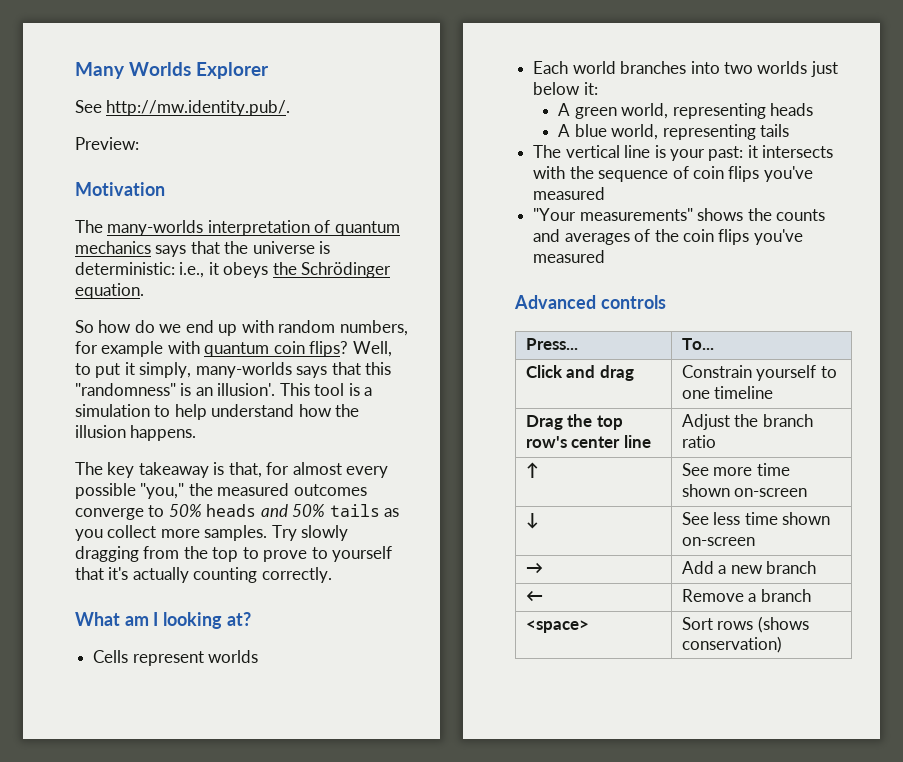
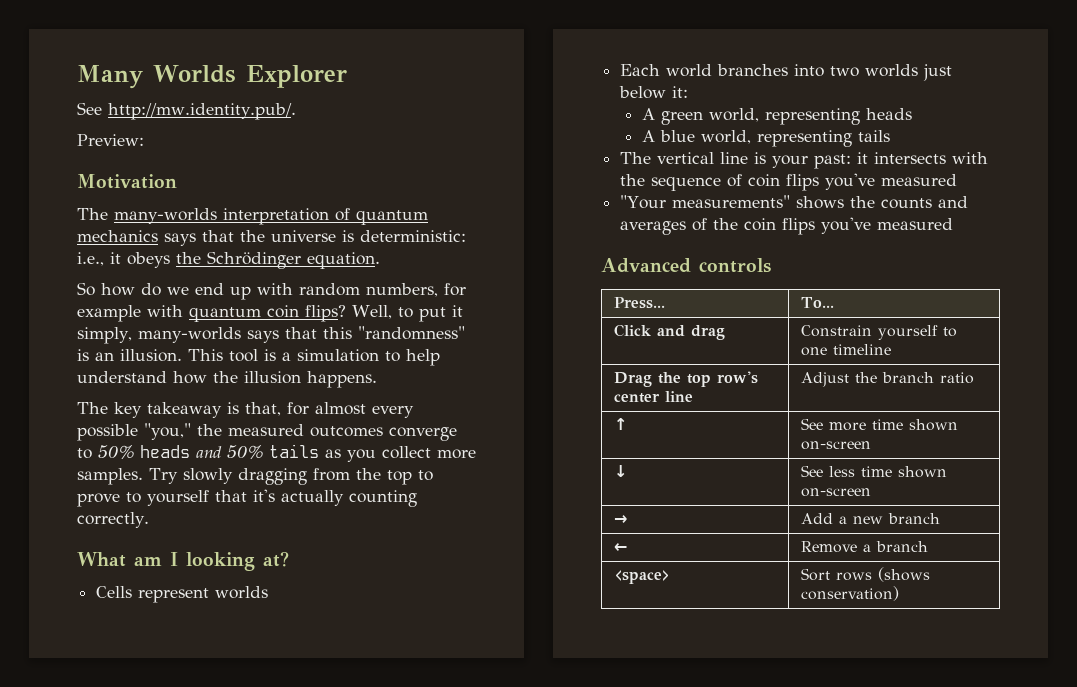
[217,383,276,396] illusion'. -> [120,349,182,362] illusion.

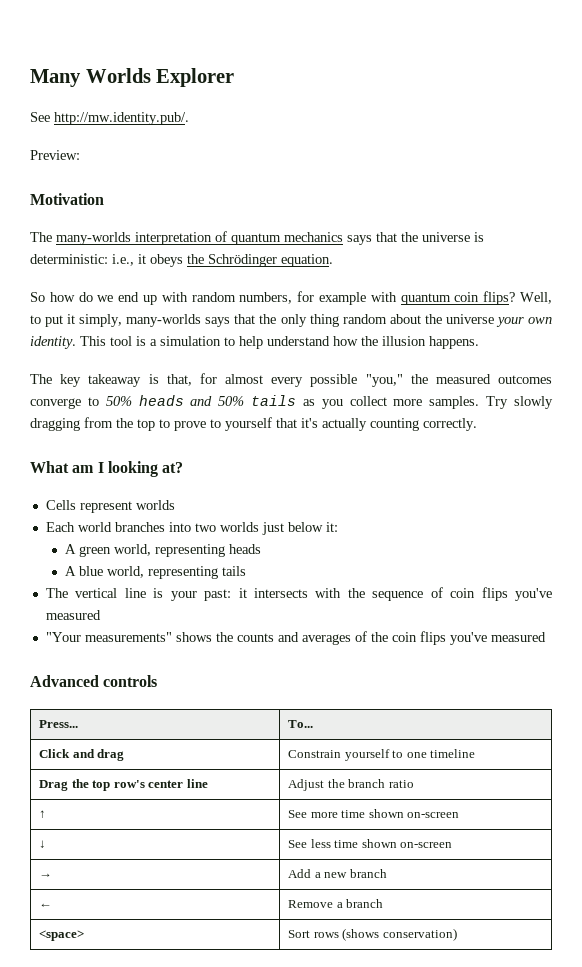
[322,326,465,340] [77,349,182,362] this "randomness" is an illusion. -> [259,314,552,327] [30,336,76,349] the only thing random about the universe your own identity.

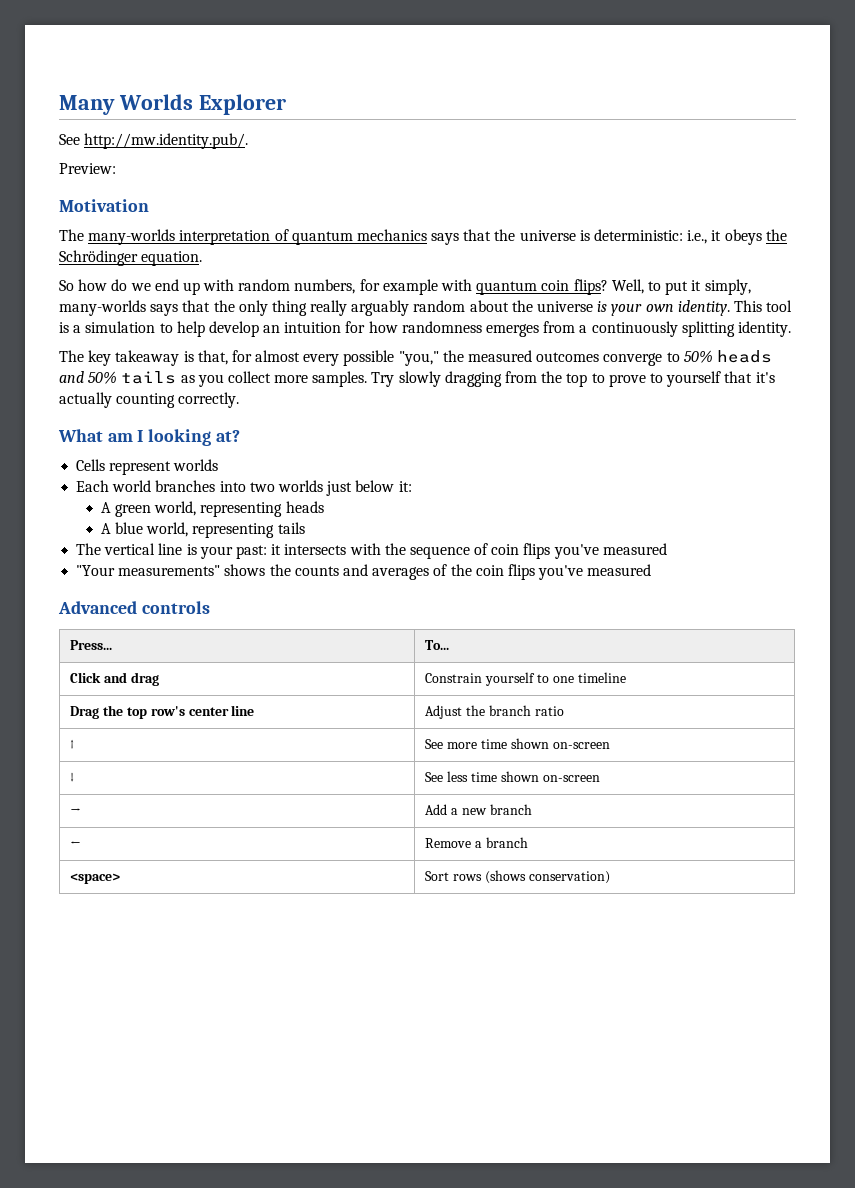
(339, 320) none -> [310,300,410,316] really arguably
(494, 319) none -> [597,301,608,312] is
[267,336,479,349] understand how the illusion happens. -> [208,321,791,337] develop an intuition for how randomness emerges from a continuously splitting identity.

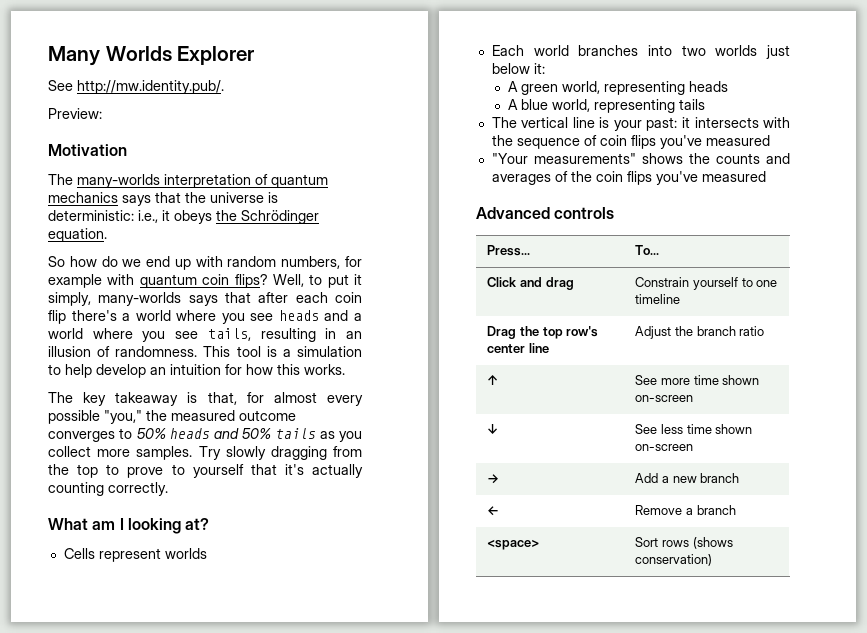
[213,300,730,316] the only thing really arguably random about the universe is your own identity. -> [258,292,363,303] [48,310,362,324] [48,328,363,342] [48,346,198,357] after each coin flip there's a world where you see heads and a world where you see tails, resulting in an illusion of randomness.
[401,321,791,337] randomness emerges from a continuously splitting identity. -> [277,364,345,375] this works.
[536,352,663,366] outcomes converge -> [239,410,296,421] [48,431,115,442] outcome converges

